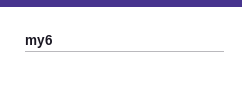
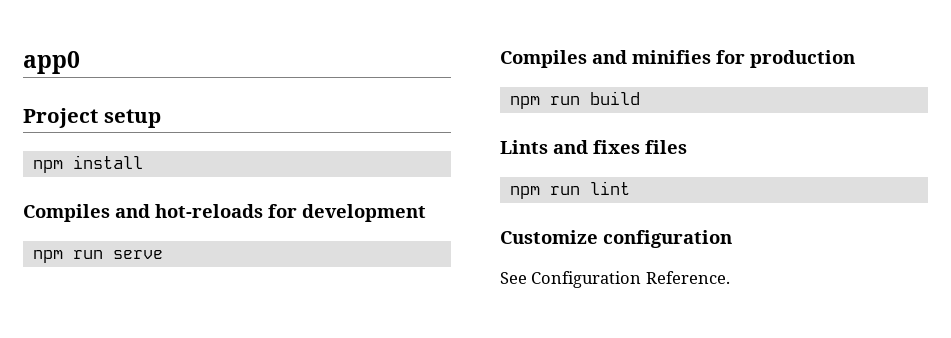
[25,35,53,48] my6 -> [23,51,80,74] [23,108,161,128] [32,155,143,173] [23,204,426,222] [32,250,163,263] [500,50,855,68] [509,91,640,109] [500,140,687,154] [509,181,630,199] [500,230,732,248] [500,271,730,288] app0 // Project setup // npm install // Compiles and hot-reloads for development // npm run serve // Compiles and minifies for production // npm run build // Lints and fixes files // npm run lint // Customize configuration // See Configuration Reference.

